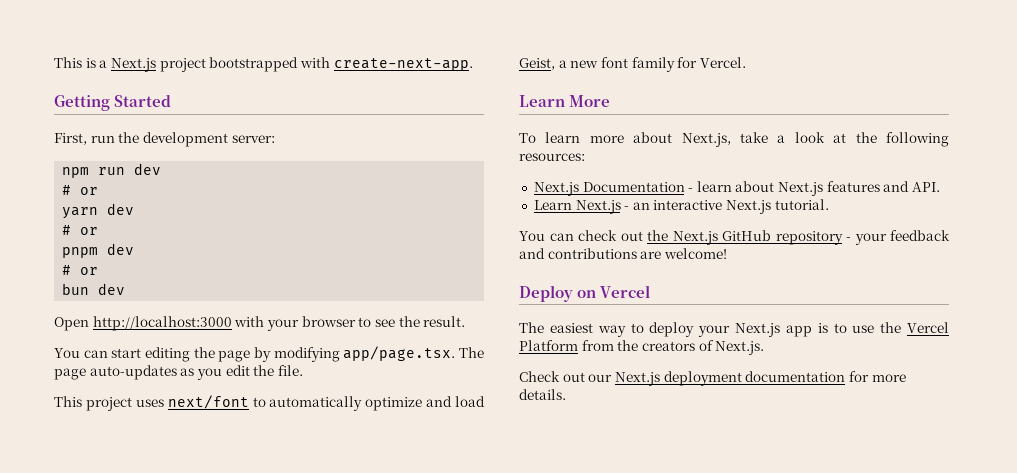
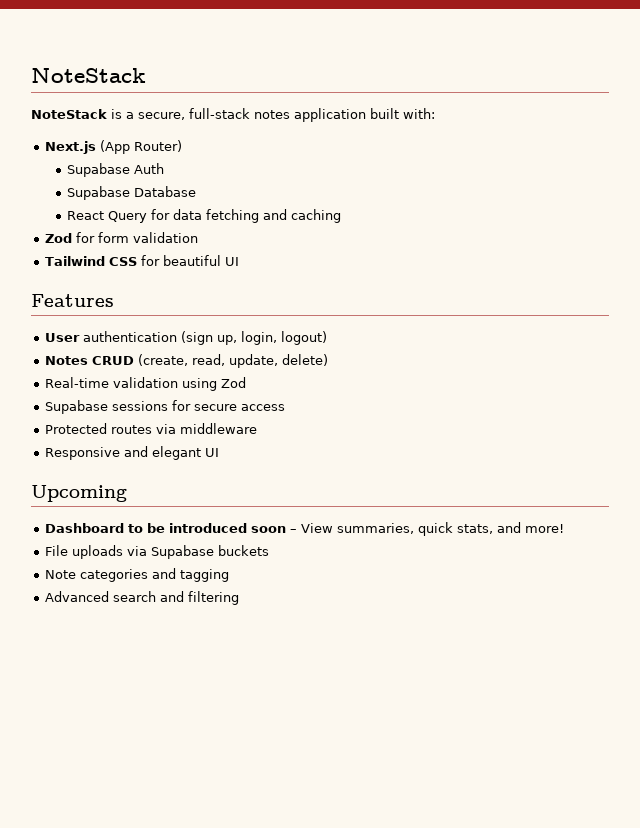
[54,57,473,72] [54,95,172,111] [54,132,275,147] [62,163,162,178] [62,185,99,195] [62,203,135,219] [62,225,99,235] [62,243,135,258] [62,265,99,275] [62,283,126,295] [54,316,466,331] [54,346,484,362] [54,365,303,380] [54,395,485,411] [519,57,746,72] [519,95,611,107] [519,132,949,147] [519,153,585,161] [533,181,941,196] [533,199,829,214] [519,230,950,245] [519,248,727,259] [519,285,651,302] [519,322,949,337] [519,340,765,355] [519,371,906,386] [519,389,566,400] This is a Next.js project bootstrapped with create-next-app. // Getting Started // First, run the development server: // npm run dev // # or // yarn dev // # or // pnpm dev // # or // bun dev // Open http://localhost:3000 with your browser to see the result. // You can start editing the page by modifying app/page.tsx. The page auto-updates as you edit the file. // This project uses next/font to automatically optimize and load Geist, a new font family for Vercel. // Learn More // To learn more about Next.js, take a look at the following resources: // Next.js Documentation - learn about Next.js features and API. // Learn Next.js - an interactive Next.js tutorial. // You can check out the Next.js GitHub repository - your feedback and contributions are welcome! // Deploy on Vercel // The easiest way to deploy your Next.js app is to use the Vercel Platform from the creators of Next.js. // Check out our Next.js deployment documentation for more details. -> [31,68,146,83] [31,108,435,122] [45,140,183,154] [67,163,165,177] [67,186,197,200] [67,209,342,223] [45,232,199,243] [45,255,240,266] [31,294,114,307] [45,331,328,345] [45,354,329,368] [45,377,247,391] [45,400,286,414] [45,423,258,434] [45,446,220,460] [31,485,127,502] [45,522,565,536] [45,545,270,559] [45,568,230,582] [45,591,240,605] NoteStack // NoteStack is a secure, full-stack notes application built with: // Next.js (App Router) // Supabase Auth // Supabase Database // React Query for data fetching and caching // Zod for form validation // Tailwind CSS for beautiful UI // Features // User authentication (sign up, login, logout) // Notes CRUD (create, read, update, delete) // Real-time validation using Zod // Supabase sessions for secure access // Protected routes via middleware // Responsive and elegant UI // Upcoming // Dashboard to be introduced soon – View summaries, quick stats, and more! // File uploads via Supabase buckets // Note categories and tagging // Advanced search and filtering

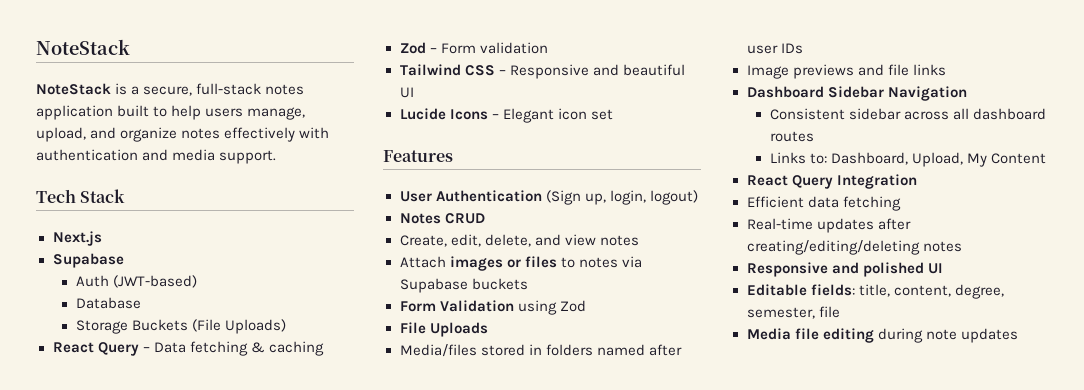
[403,108,435,119] with: -> [153,105,306,120] [36,127,330,142] [36,149,277,164] [36,189,126,203] to help users manage, upload, and organize notes effectively with authentication and media support. // Tech Stack
[100,140,183,154] [67,163,131,177] (App Router) // Supabase -> [52,253,124,268] // Supabase //
[67,186,131,200] // Supabase -> [112,275,197,288] (JWT-based) //
[67,209,288,223] React Query for data fetching and -> [75,319,287,334] [52,341,265,356] Storage Buckets (File Uploads) // React Query – Data fetching &
[76,232,130,243] for form -> [429,43,476,54] – Form
[141,255,161,266] for -> [498,64,619,79] – Responsive and
(240, 261) none -> [399,108,613,123] // Lucide Icons – Elegant icon set
[83,331,214,345] authentication (sign -> [435,190,581,205] Authentication (Sign
[138,354,329,368] [45,377,247,391] [45,400,286,414] [45,423,258,434] [45,446,220,460] [31,485,127,502] [45,522,565,536] [45,545,270,559] [45,568,230,582] [45,591,240,605] (create, read, update, delete) // Real-time validation using Zod // Supabase sessions for secure access // Protected routes via middleware // Responsive and elegant UI // Upcoming // Dashboard to be introduced soon – View summaries, quick stats, and more! // File uploads via Supabase buckets // Note categories and tagging // Advanced search and filtering -> [399,234,639,247] [399,256,642,271] [399,278,528,293] [399,300,586,315] [399,322,488,337] [399,344,682,357] [746,43,803,54] [746,64,946,79] [746,86,967,101] [769,108,1047,120] [769,131,814,142] [769,152,1047,167] [746,174,917,189] [746,196,901,211] [746,218,911,233] [746,240,962,255] [746,262,943,277] [746,284,1004,299] [746,306,840,319] [746,328,1018,343] // Create, edit, delete, and view notes // Attach images or files to notes via Supabase buckets // Form Validation using Zod // File Uploads // Media/files stored in folders named after user IDs // Image previews and file links // Dashboard Sidebar Navigation // Consistent sidebar across all dashboard routes // Links to: Dashboard, Upload, My Content // React Query Integration // Efficient data fetching // Real-time updates after creating/editing/deleting notes // Responsive and polished UI // Editable fields: title, content, degree, semester, file // Media file editing during note updates

